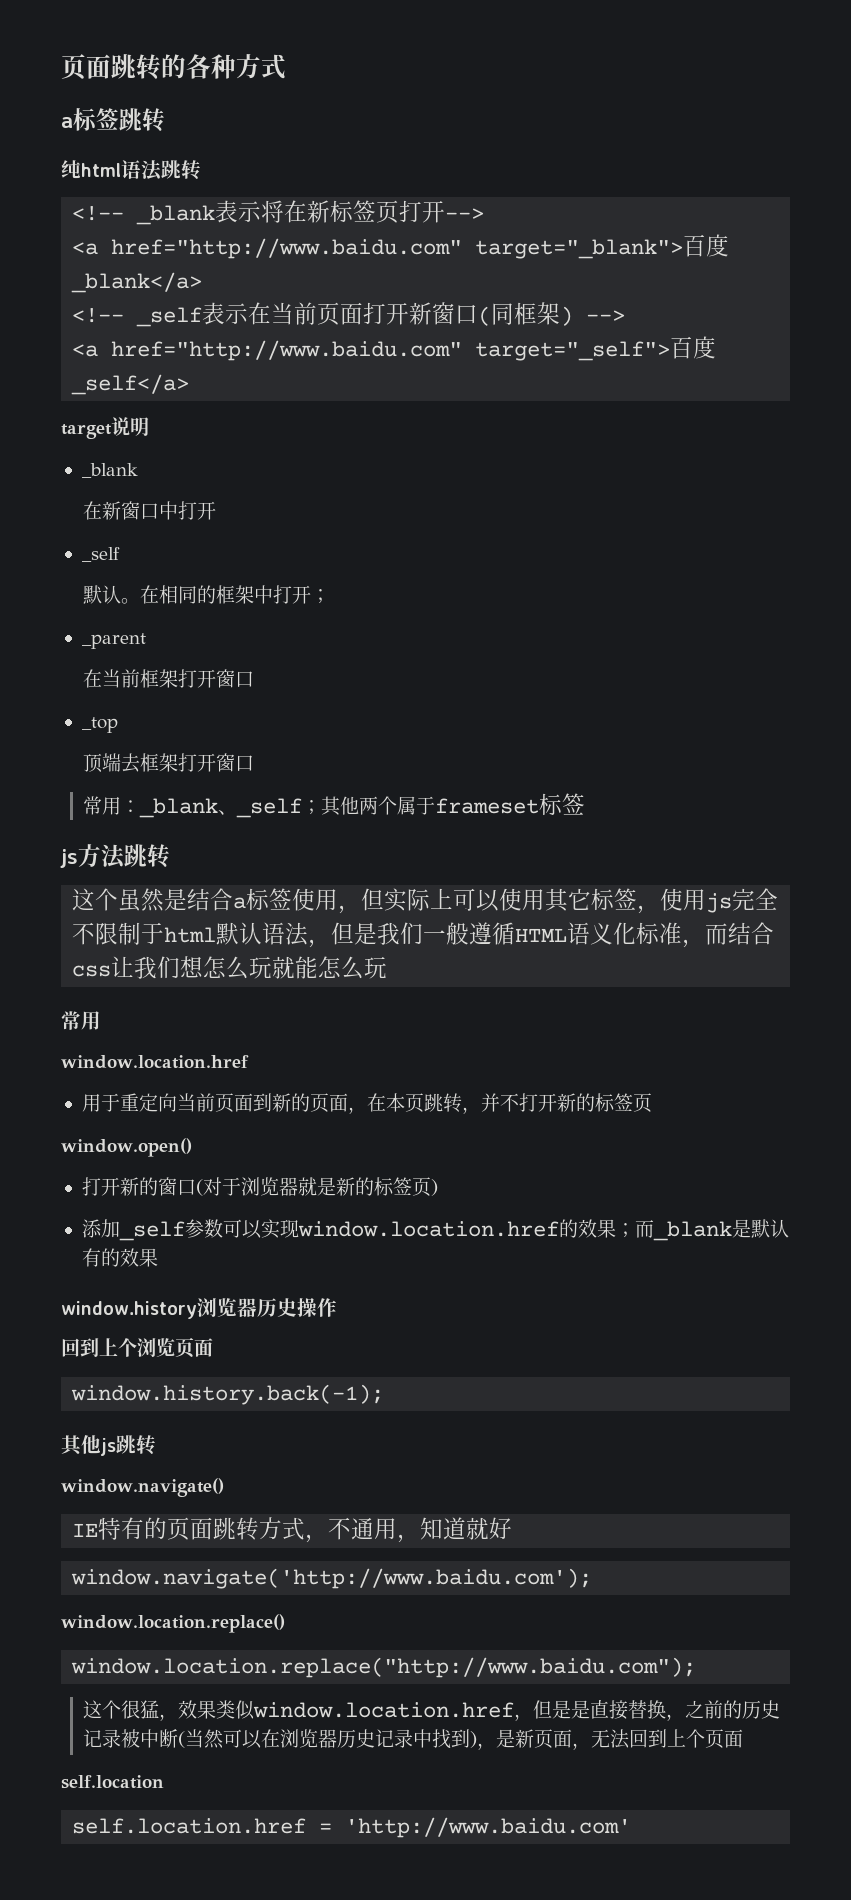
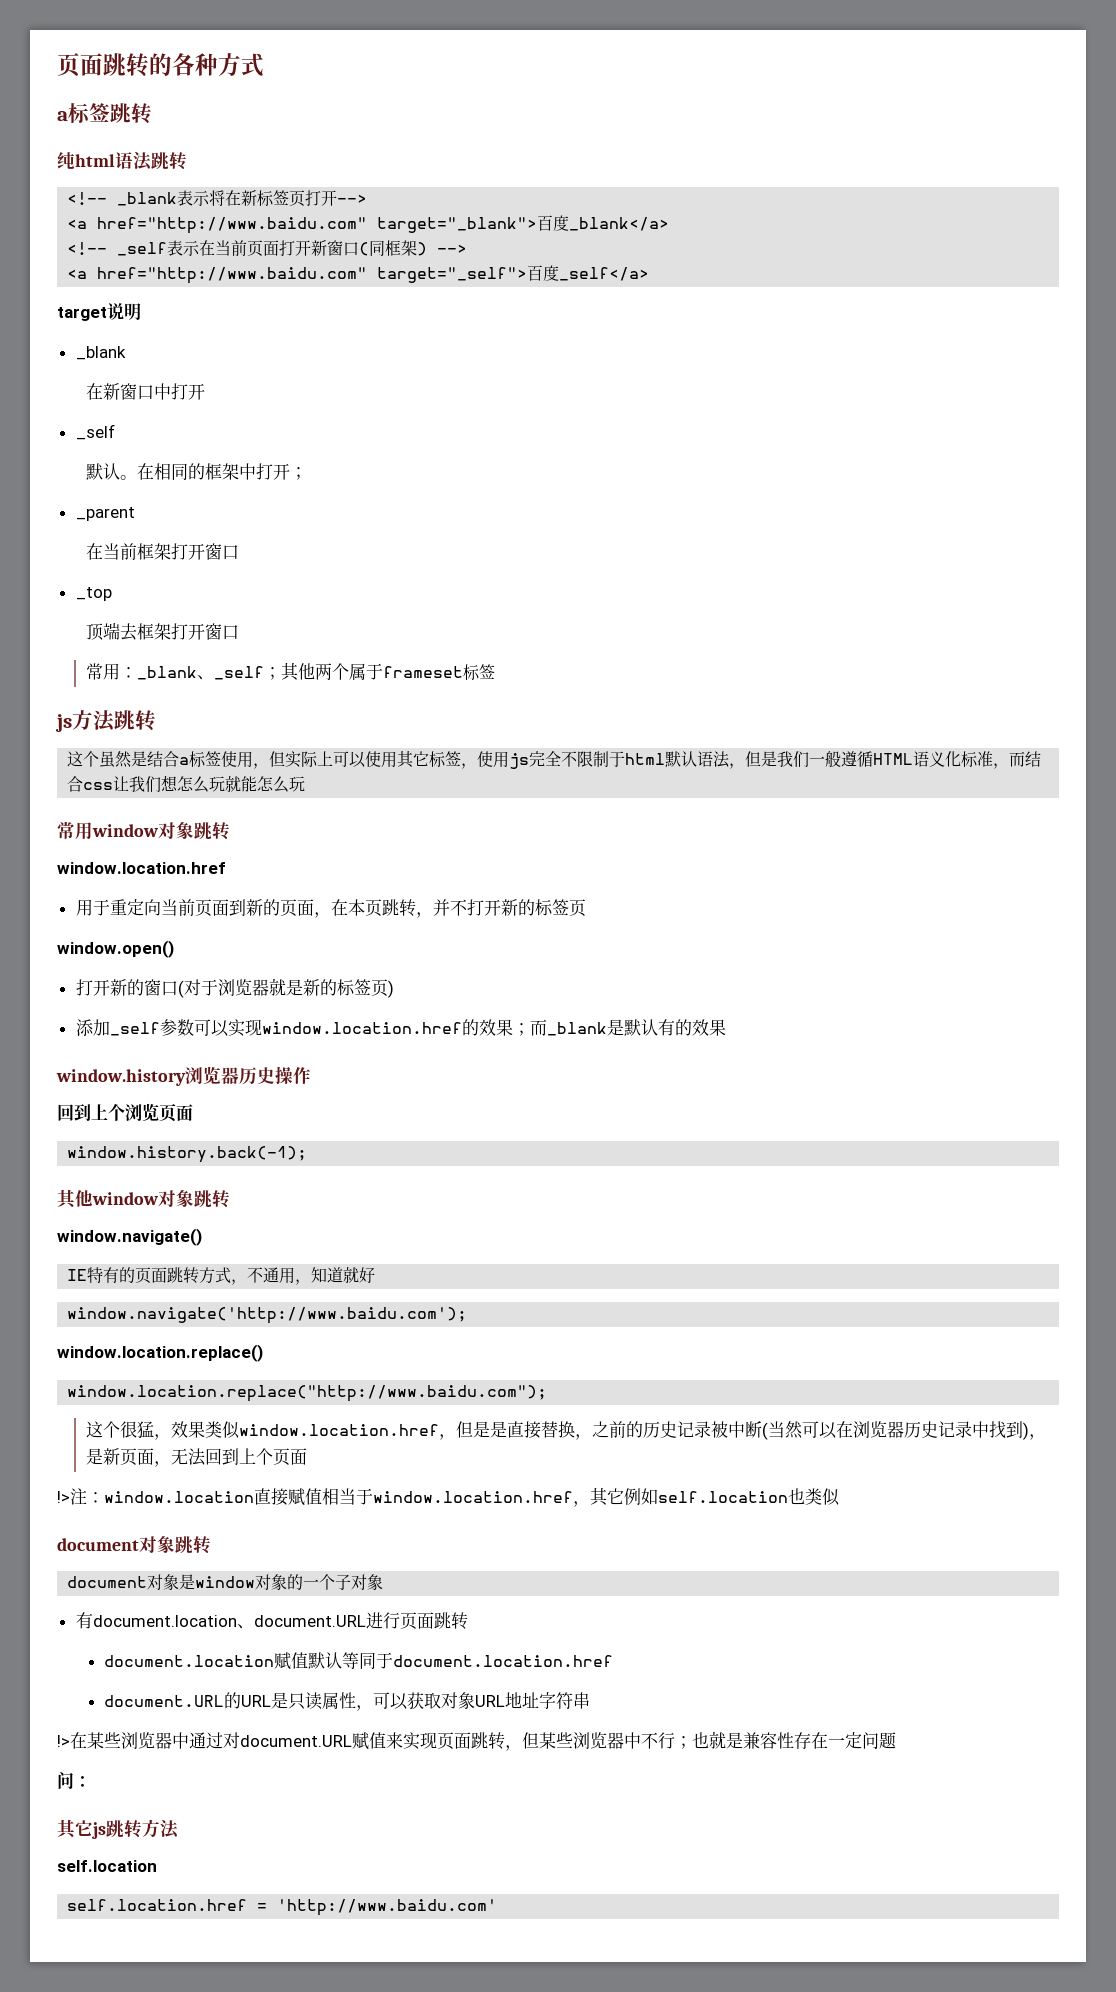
(101, 1020) none -> [92,822,230,840] window对象跳转
[101,1438,116,1456] js -> [92,1190,194,1207] window对象
(744, 1738) none -> [57,1487,840,1507] [57,1536,211,1554] [67,1574,384,1590] [75,1612,468,1630] [104,1652,614,1670] [104,1692,591,1711] [57,1731,896,1751] [57,1772,91,1789] [57,1819,179,1839] // !>注：window.location直接赋值相当于window.location.href，其它例如self.location也类似 // document对象跳转 // document对象是window对象的一个子对象 // 有document.location、document.URL进行页面跳转 // document.location赋值默认等同于document.location.href // document.URL的URL是只读属性，可以获取对象URL地址字符串 // !>在某些浏览器中通过对document.URL赋值来实现页面跳转，但某些浏览器中不行；也就是兼容性存在一定问题 // 问： // 其它js跳转方法

